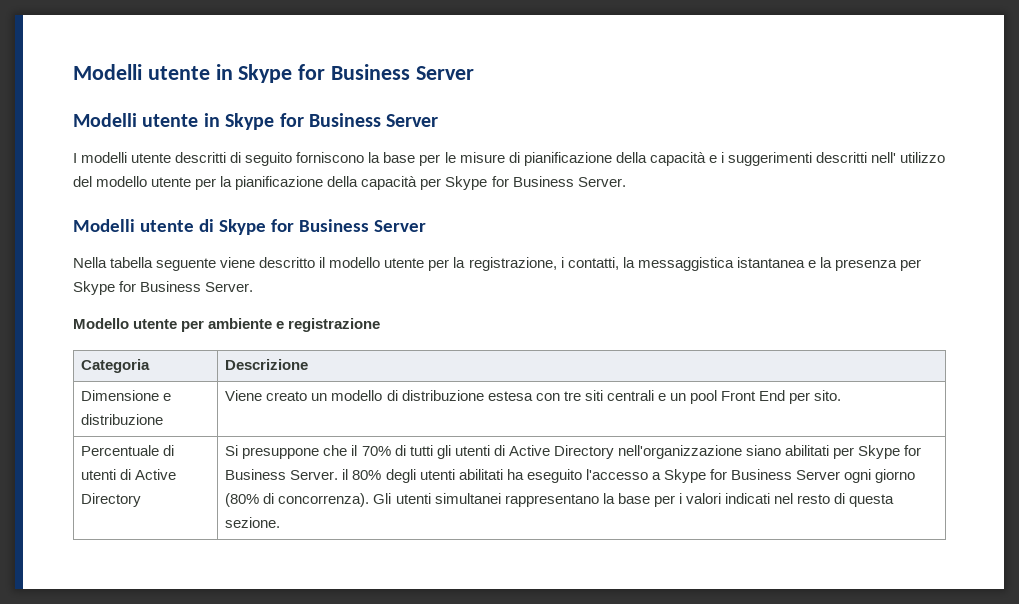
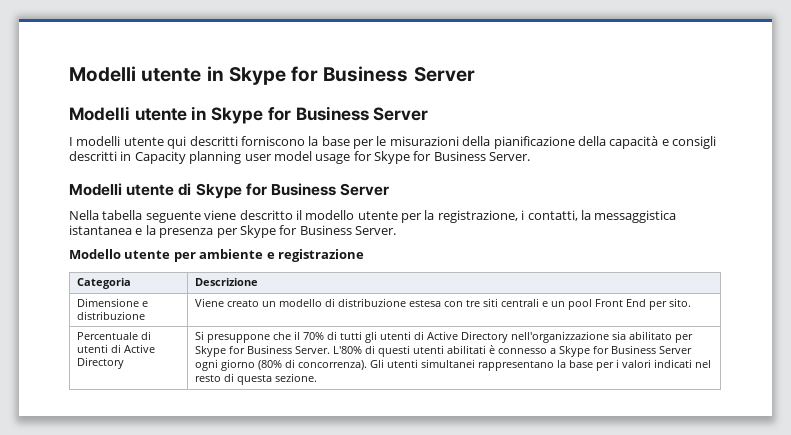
[175,152,293,166] descritti di seguito -> [167,136,238,149] qui descritti
[459,152,520,163] misure di -> [389,136,491,146] misurazioni della
[720,152,946,166] [73,176,442,190] i suggerimenti descritti nell' utilizzo del modello utente per la pianificazione della capacità per -> [672,136,716,149] [69,151,372,164] consigli descritti in Capacity planning user model usage for
[745,445,922,459] [225,469,648,483] siano abilitati per Skype for Business Server. il 80% degli utenti abilitati ha eseguito l'accesso -> [612,331,694,343] [195,345,548,357] sia abilitato per Skype for Business Server. L'80% di questi utenti abilitati è connesso

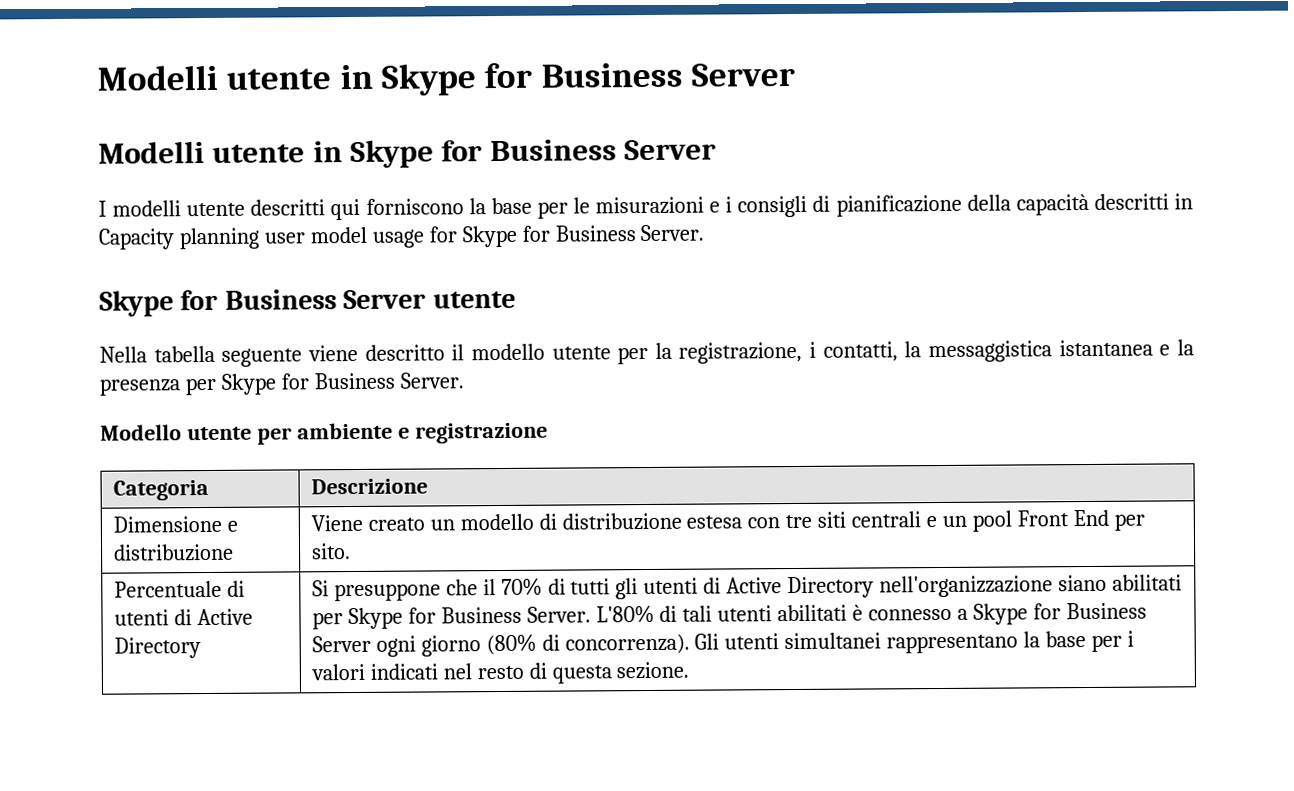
[167,136,238,149] qui descritti -> [250,198,361,221] descritti qui
[462,136,491,146] della -> [709,195,831,218] e i consigli di
[661,136,716,149] e consigli -> (1089, 204) none
[69,183,390,199] Modelli utente di Skype for Business Server -> [99,289,516,317] Skype for Business Server utente
[612,331,673,340] sia abilitato -> [1058,574,1182,592] siano abilitati
[378,345,411,357] questi -> [682,605,713,622] tali

